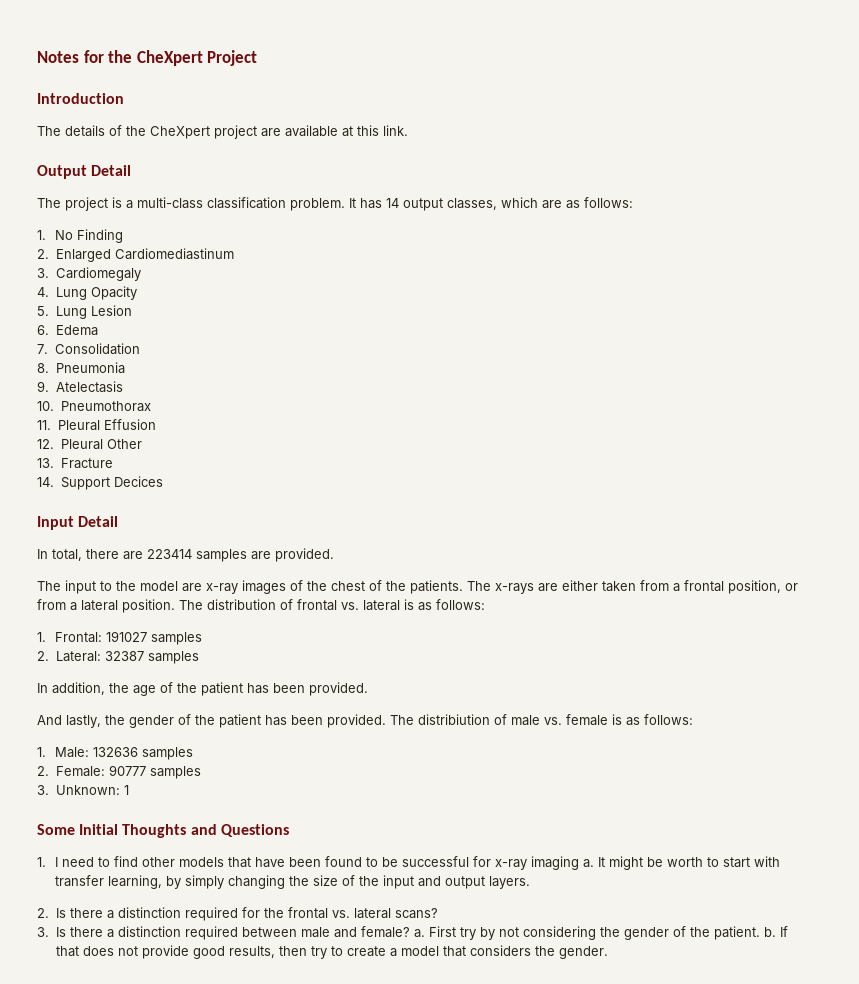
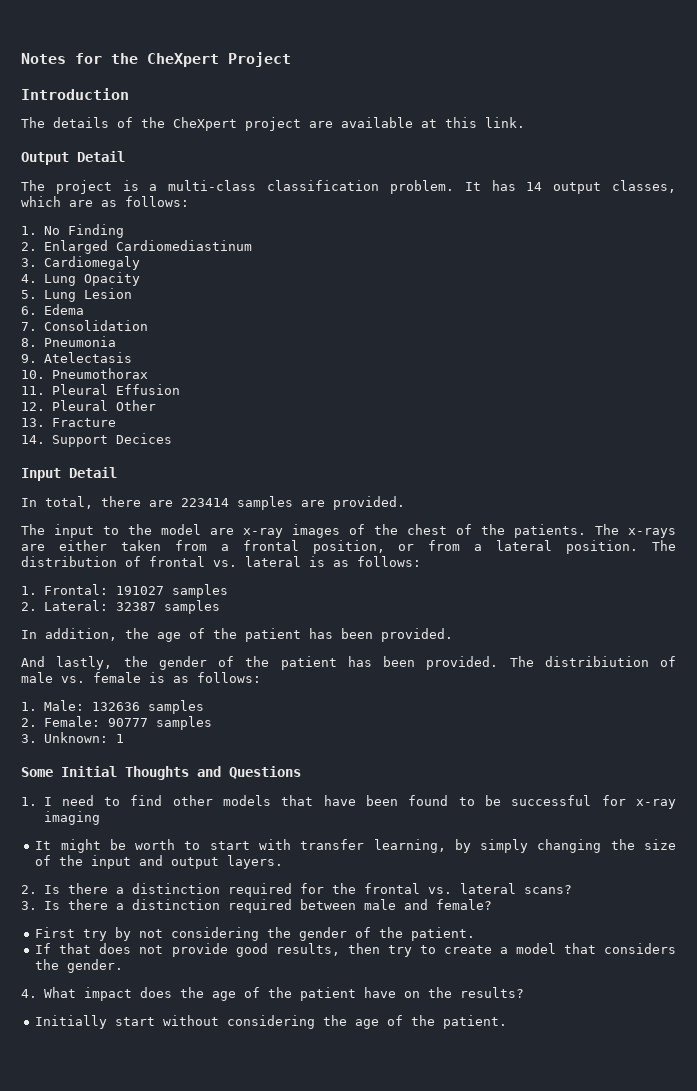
[583,859,595,868] a. -> (100, 818) //
[413,929,425,938] a. -> (492, 904) //
[763,927,776,937] b. -> (476, 934) //
(608, 952) none -> [21,987,524,1001] [35,1015,508,1029] // 4. What impact does the age of the patient have on the results? // Initially start without considering the age of the patient.

